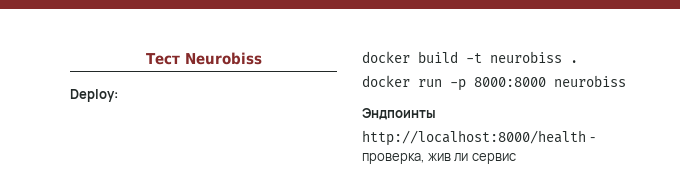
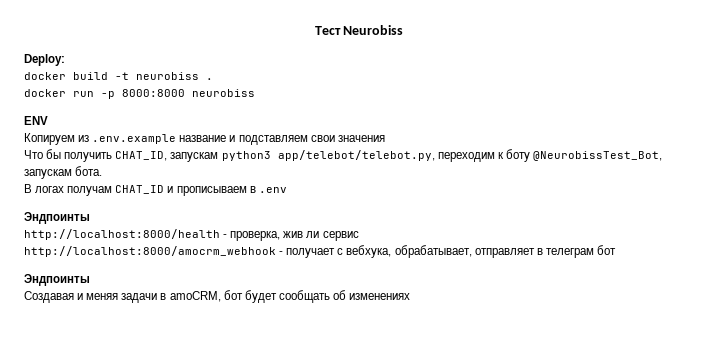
(626, 81) none -> [24,116,48,125] [24,133,385,145] [24,149,662,162] [24,166,103,179] [24,184,287,196] // ENV // Копируем из .env.example название и подставляем свои значения // Что бы получить CHAT_ID, запускам python3 app/telebot/telebot.py, переходим к боту @NeurobissTest_Bot, запускам бота. // В логах получам CHAT_ID и прописываем в .env
(516, 158) none -> [24,245,616,258] [24,274,90,286] [24,290,411,303] // http://localhost:8000/amocrm_webhook - получает с вебхука, обрабатывает, отправляет в телеграм бот // Эндпоинты // Создавая и меняя задачи в amoCRM, бот будет сообщать об изменениях

